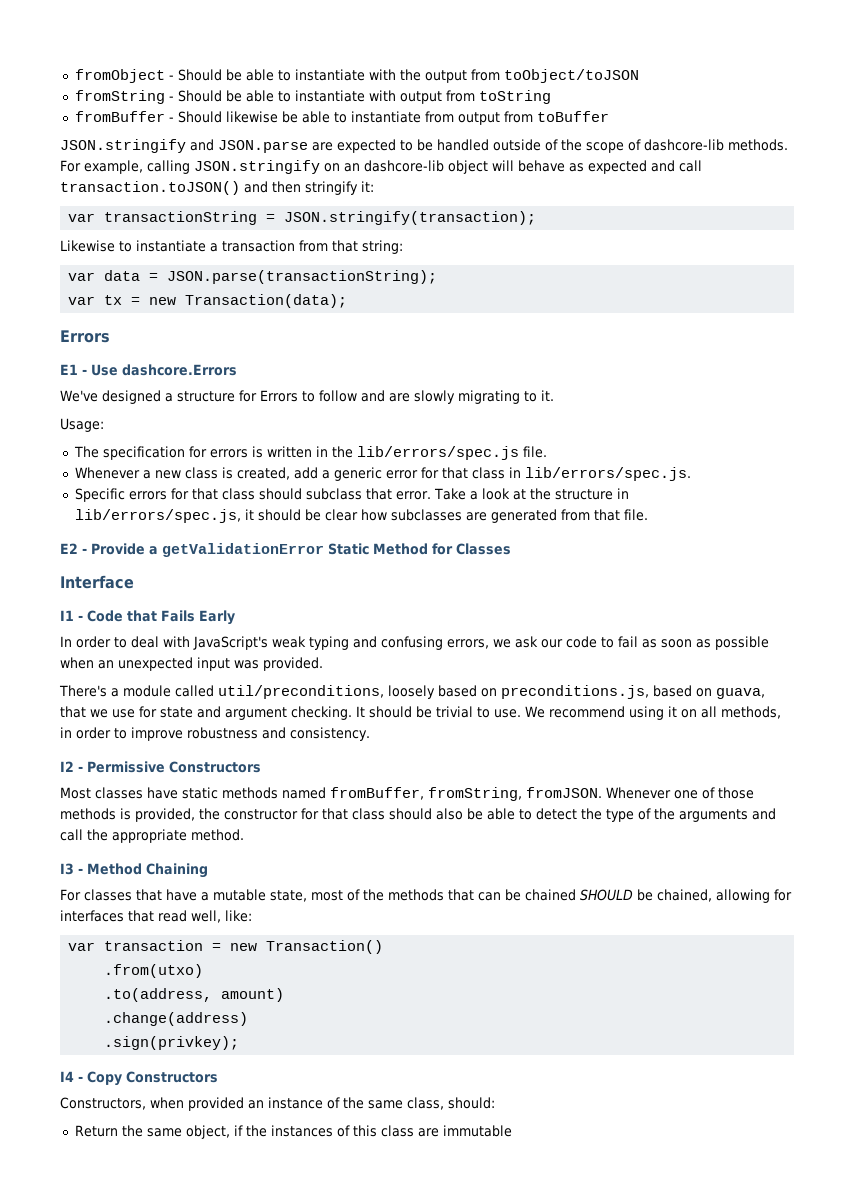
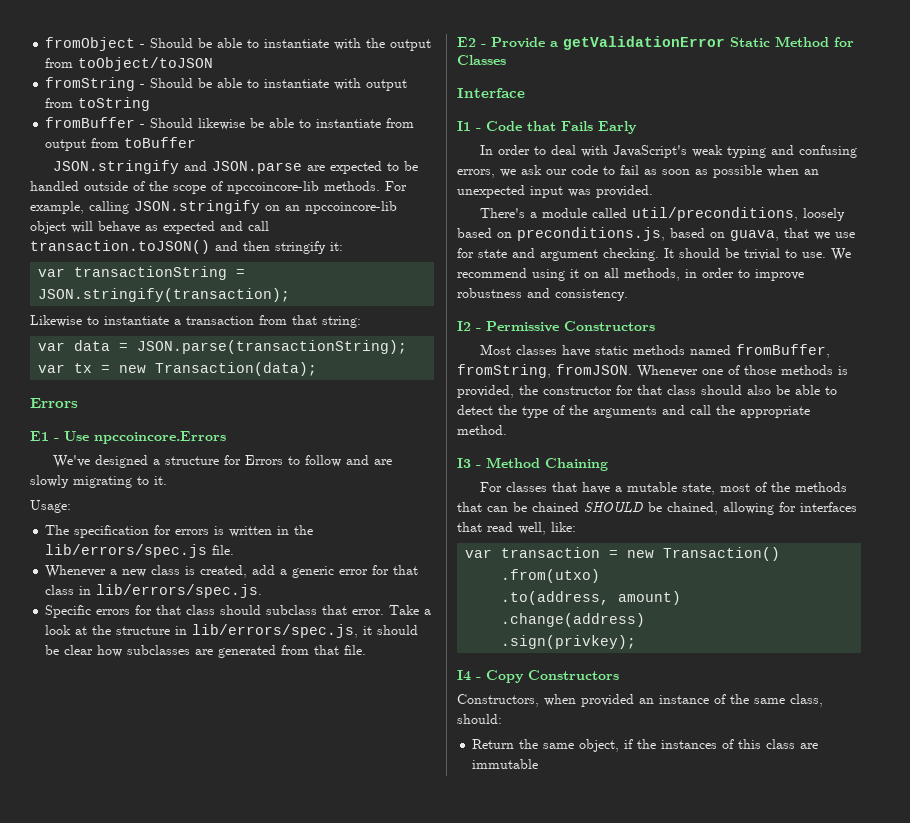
[644,139,724,151] dashcore-lib -> [227,181,319,194] npccoincore-lib
[364,160,444,172] dashcore-lib -> [305,201,397,214] npccoincore-lib
[122,364,237,376] dashcore.Errors -> [94,431,226,444] npccoincore.Errors

